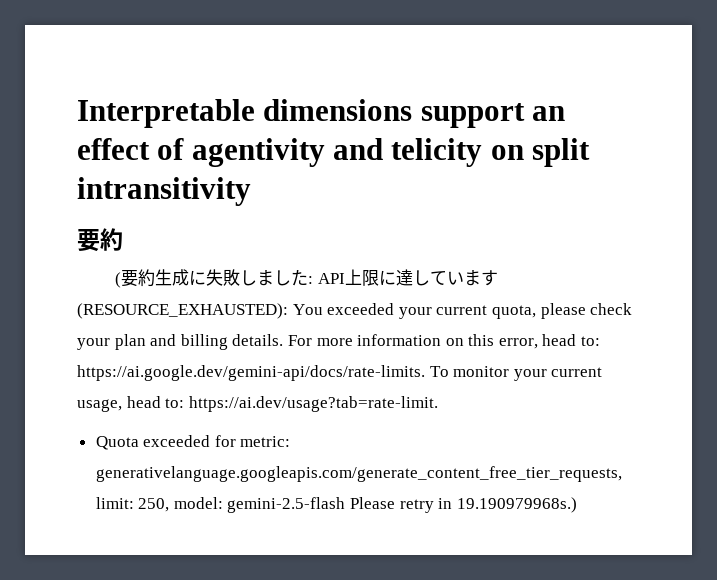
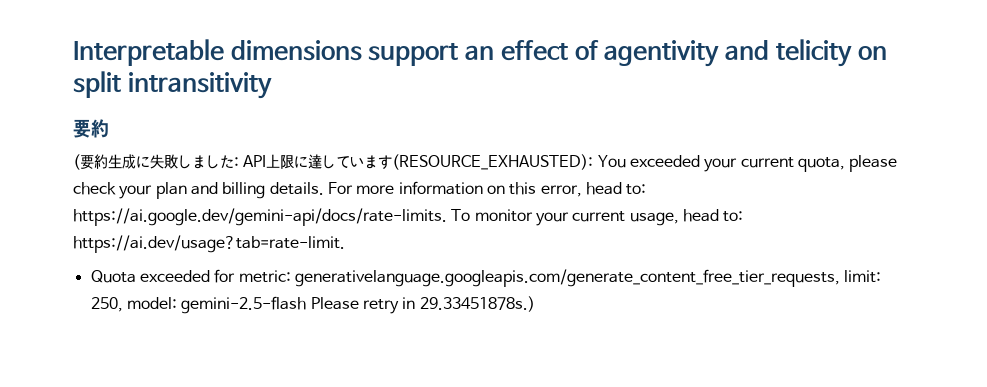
[456,497,577,513] 19.190979968s.) -> [419,296,535,312] 29.33451878s.)

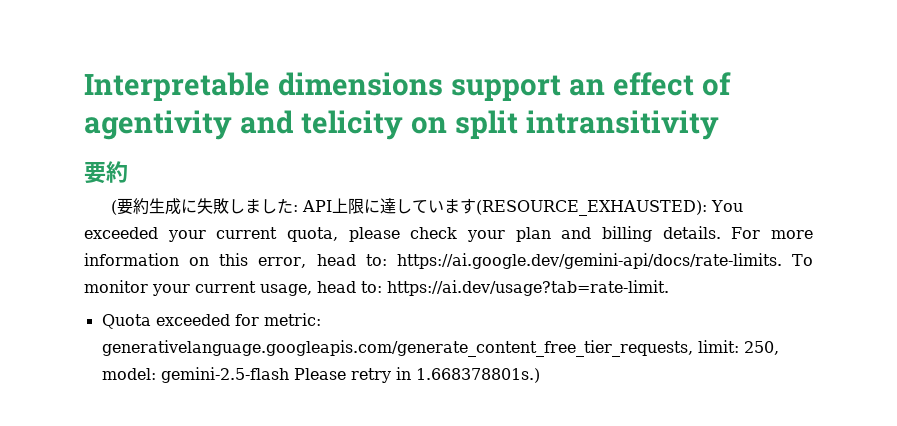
[419,296,535,312] 29.33451878s.) -> [415,368,540,383] 1.668378801s.)

